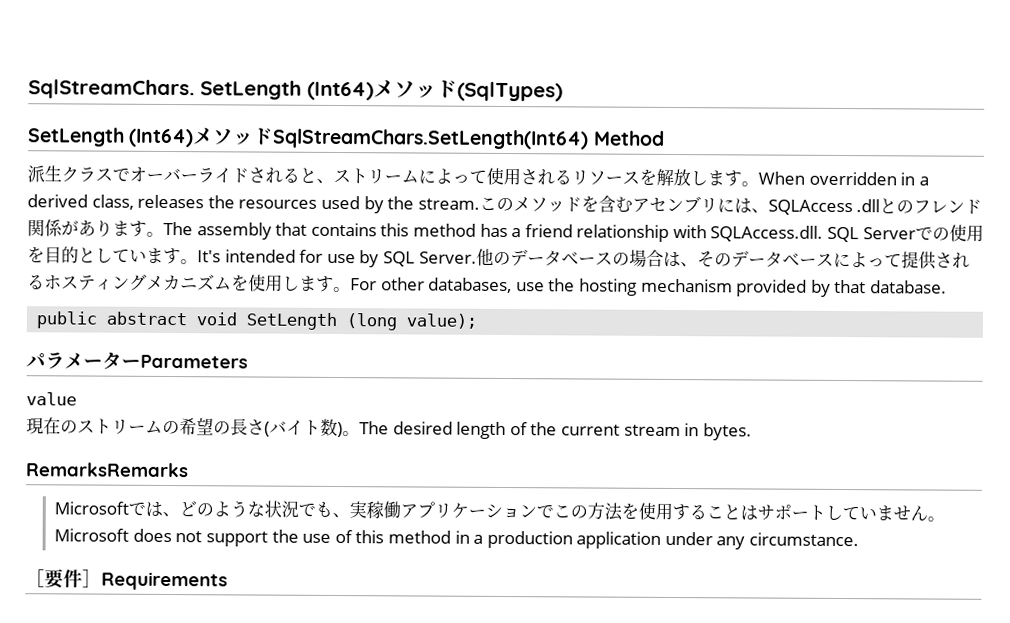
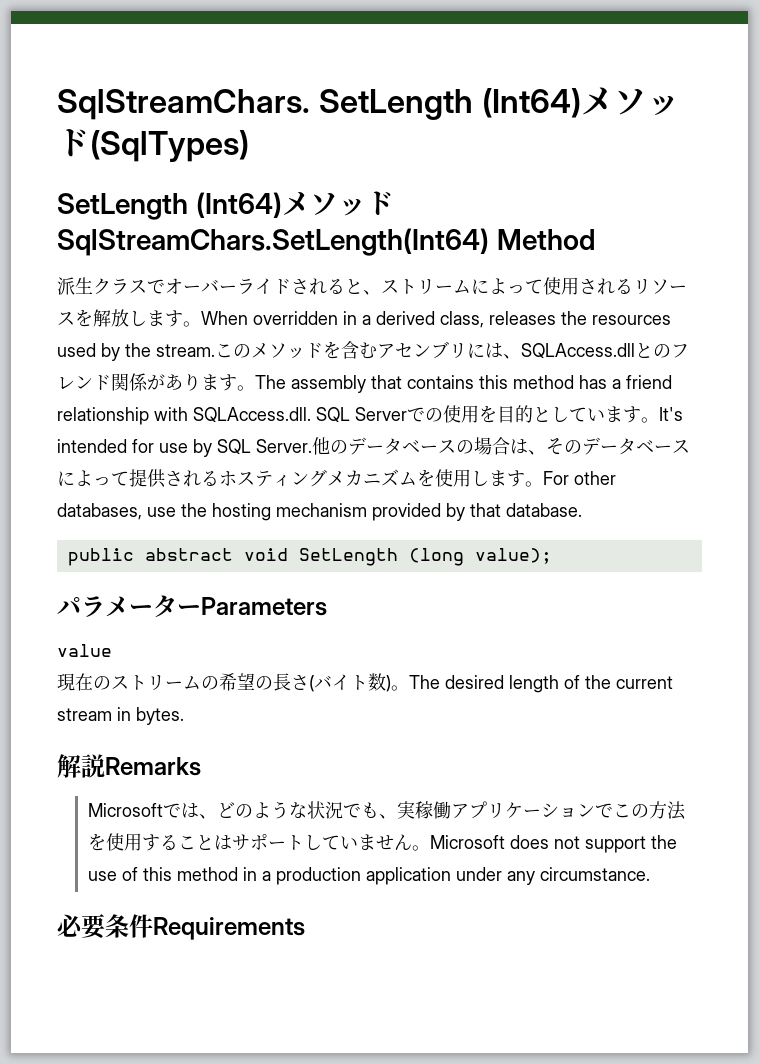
[767,199,881,216] SQLAccess .dll -> [521,343,635,359] SQLAccess.dll
[26,462,189,478] RemarksRemarks -> [57,754,201,778] 解説Remarks
[25,569,102,589] ［要件］ -> [57,914,153,939] 必要条件

